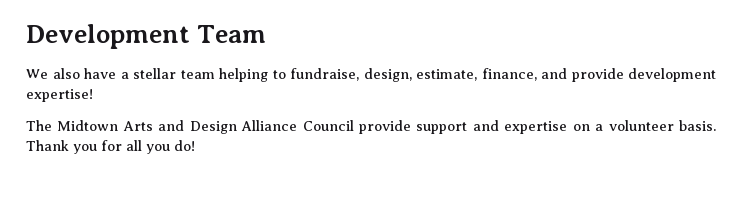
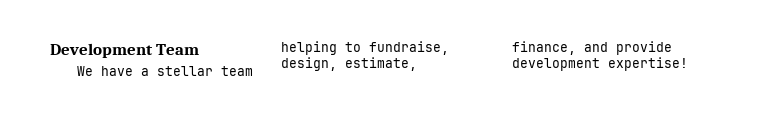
[52,68,80,79] also -> (93, 71) none
[26,120,717,134] [26,140,195,154] // The Midtown Arts and Design Alliance Council provide support and expertise on a volunteer basis. Thank you for all you do! -> (688, 64) none

